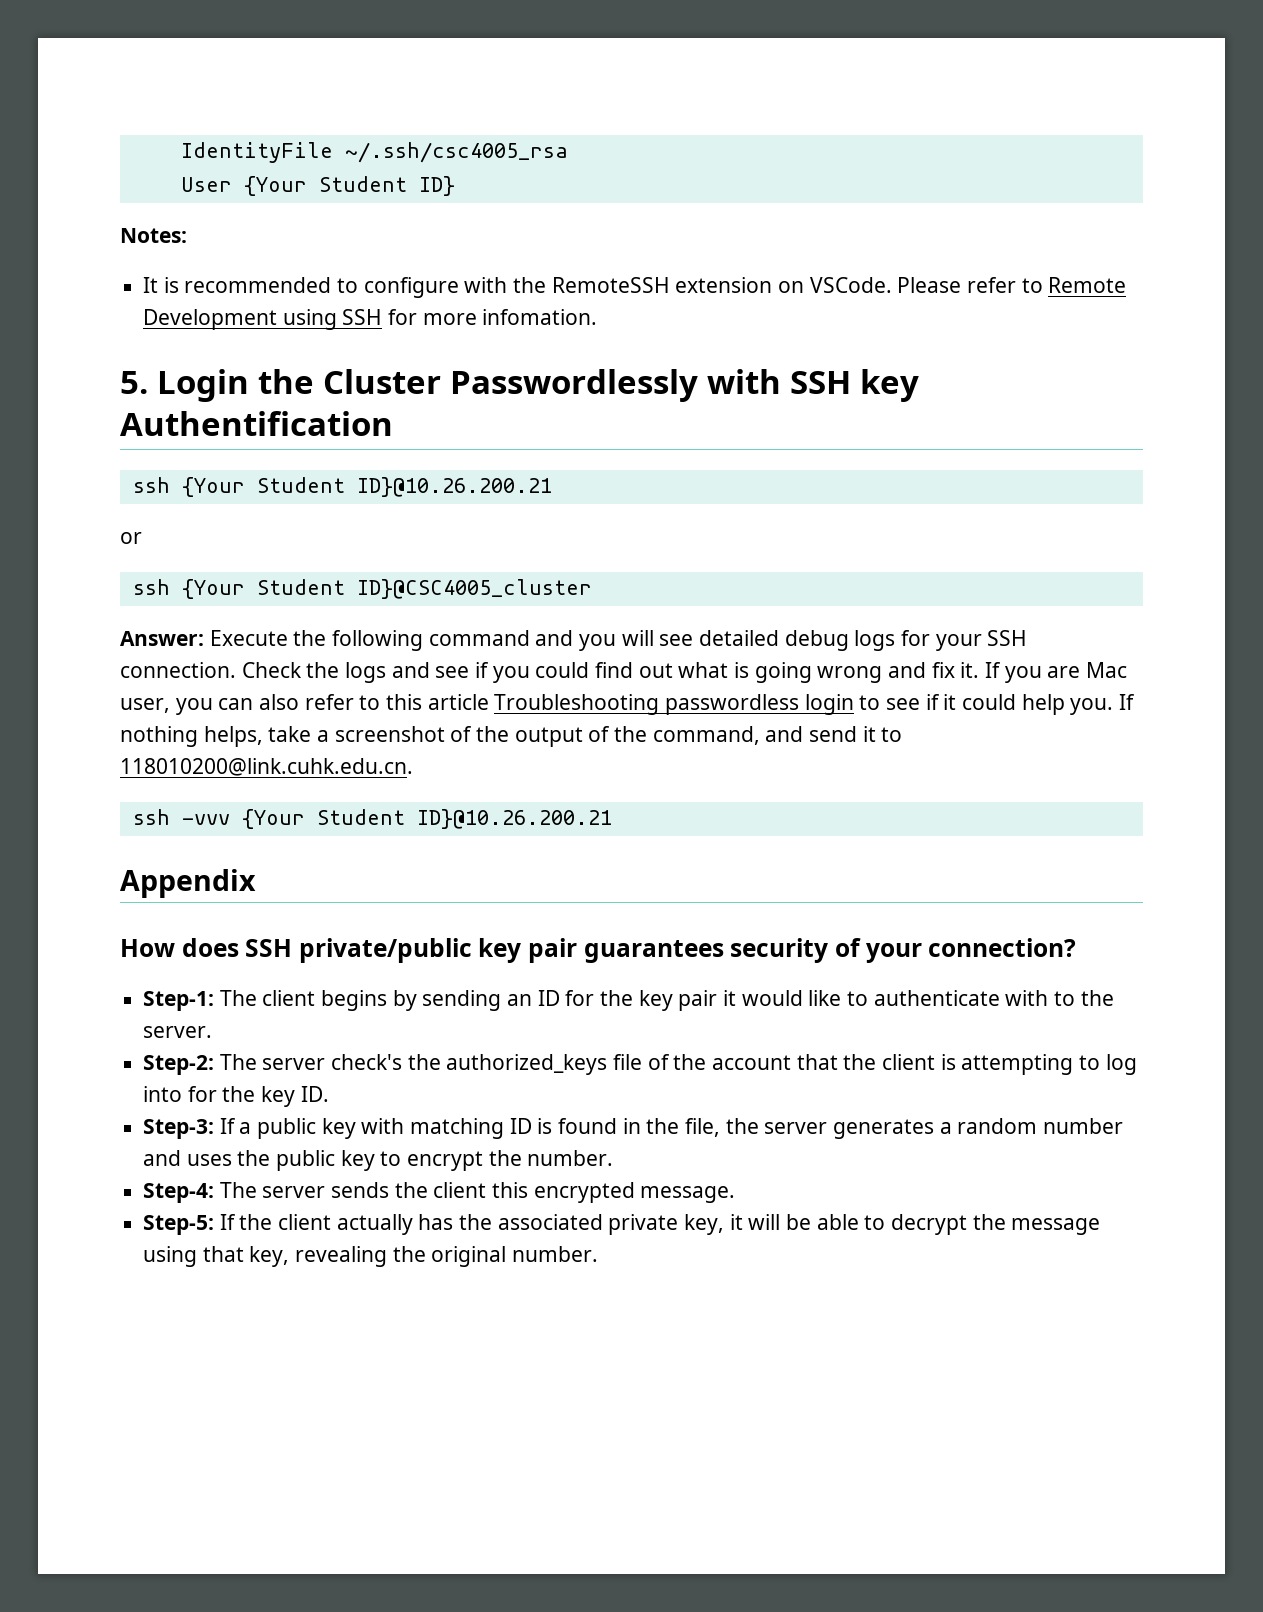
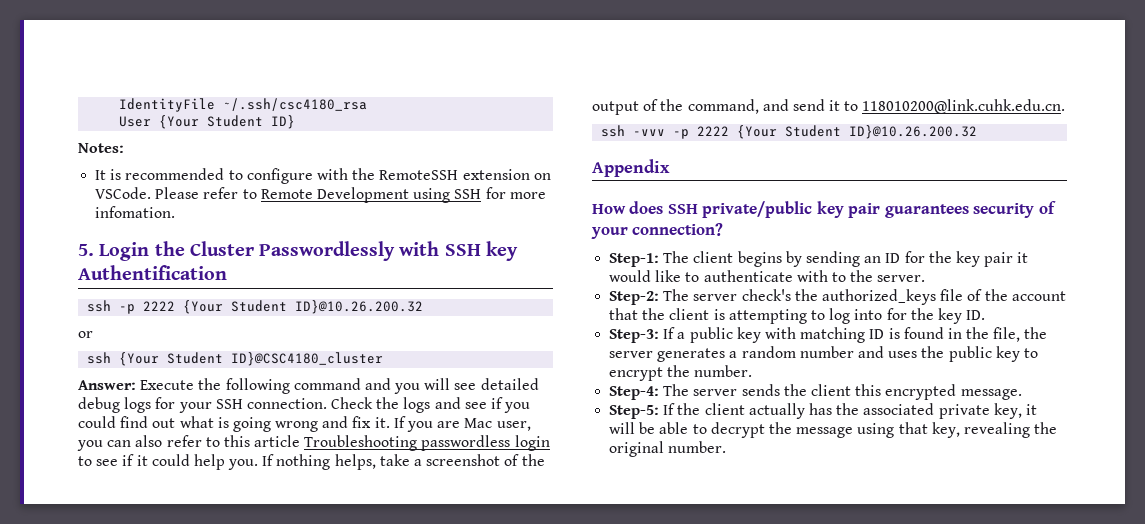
[344,142,568,163] ~/.ssh/csc4005_rsa -> [223,98,368,111] ~/.ssh/csc4180_rsa
[181,477,552,497] {Your Student ID}@10.26.200.21 -> [119,300,424,314] -p 2222 {Your Student ID}@10.26.200.32
[356,579,592,599] ID}@CSC4005_cluster -> [231,352,384,366] ID}@CSC4180_cluster
[241,809,612,829] {Your Student ID}@10.26.200.21 -> [673,125,978,139] -p 2222 {Your Student ID}@10.26.200.32

